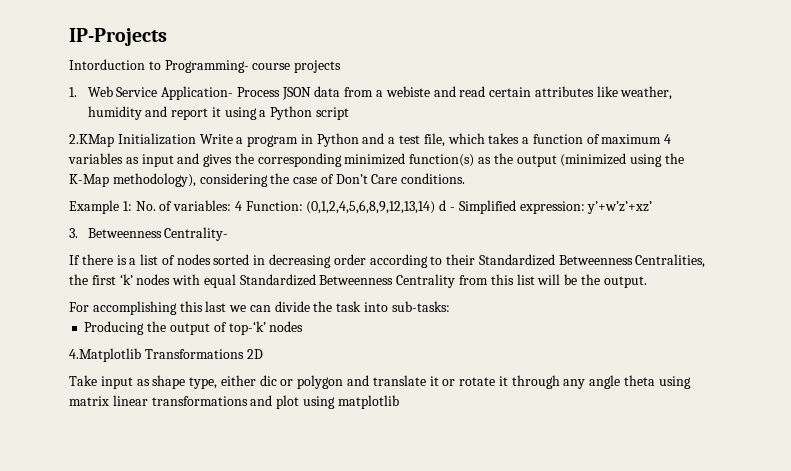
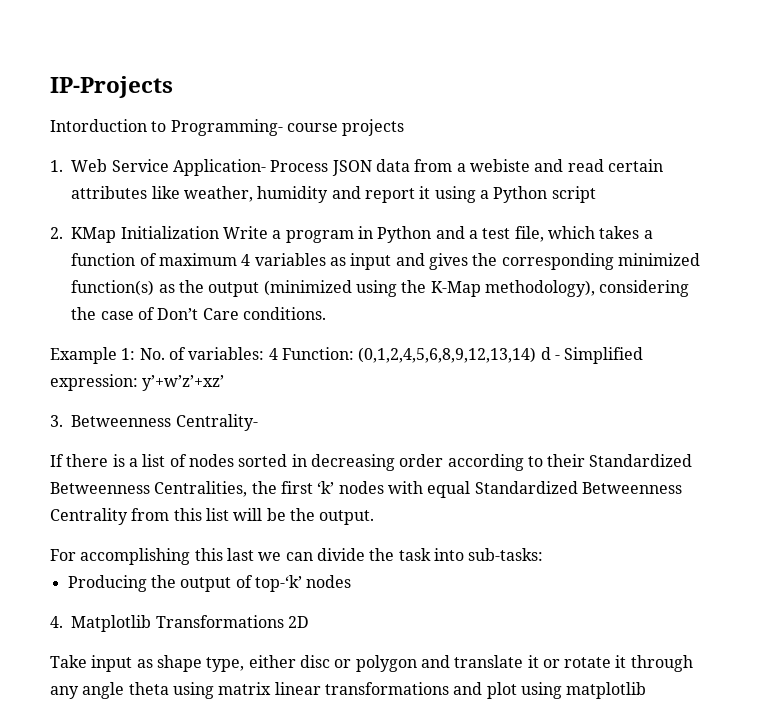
[69,134,114,147] 2.KMap -> [50,227,117,243] 2. KMap
[69,348,141,362] 4.Matplotlib -> [50,615,152,632] 4. Matplotlib
[259,375,277,386] dic -> [299,655,330,668] disc

